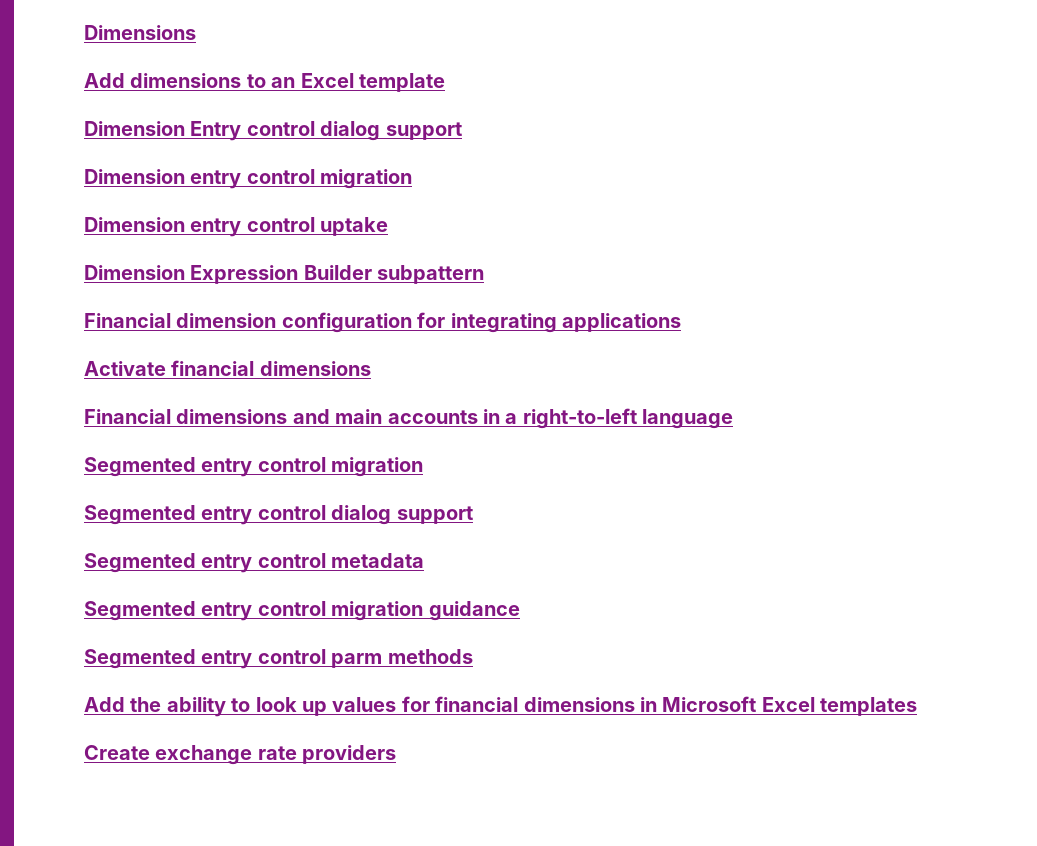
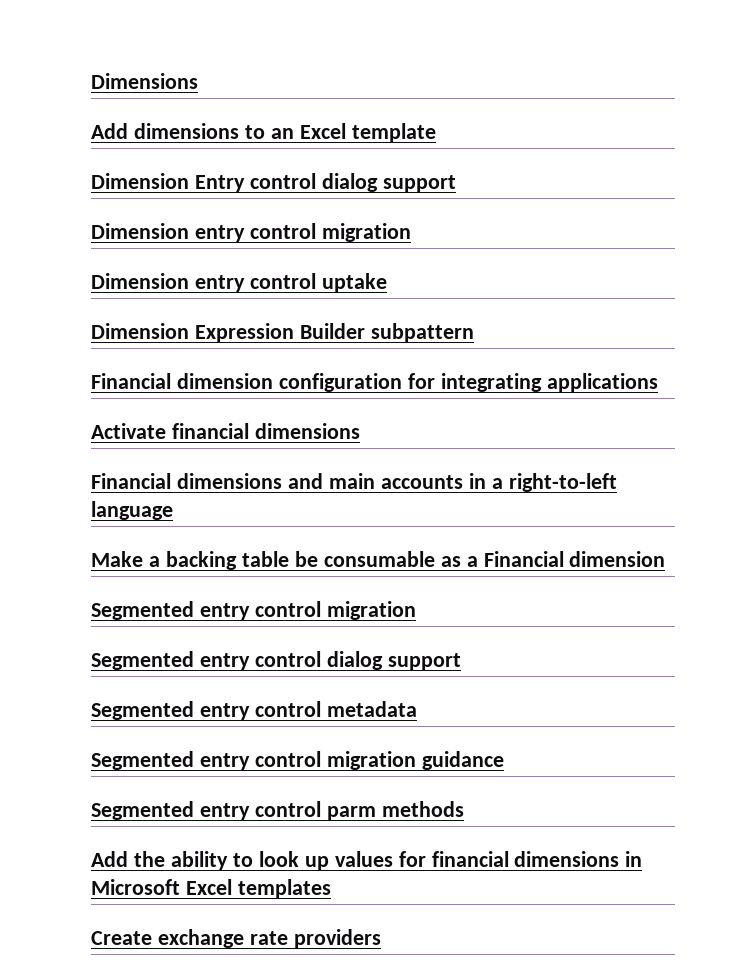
(734, 419) none -> [91,551,666,570] // Make a backing table be consumable as a Financial dimension

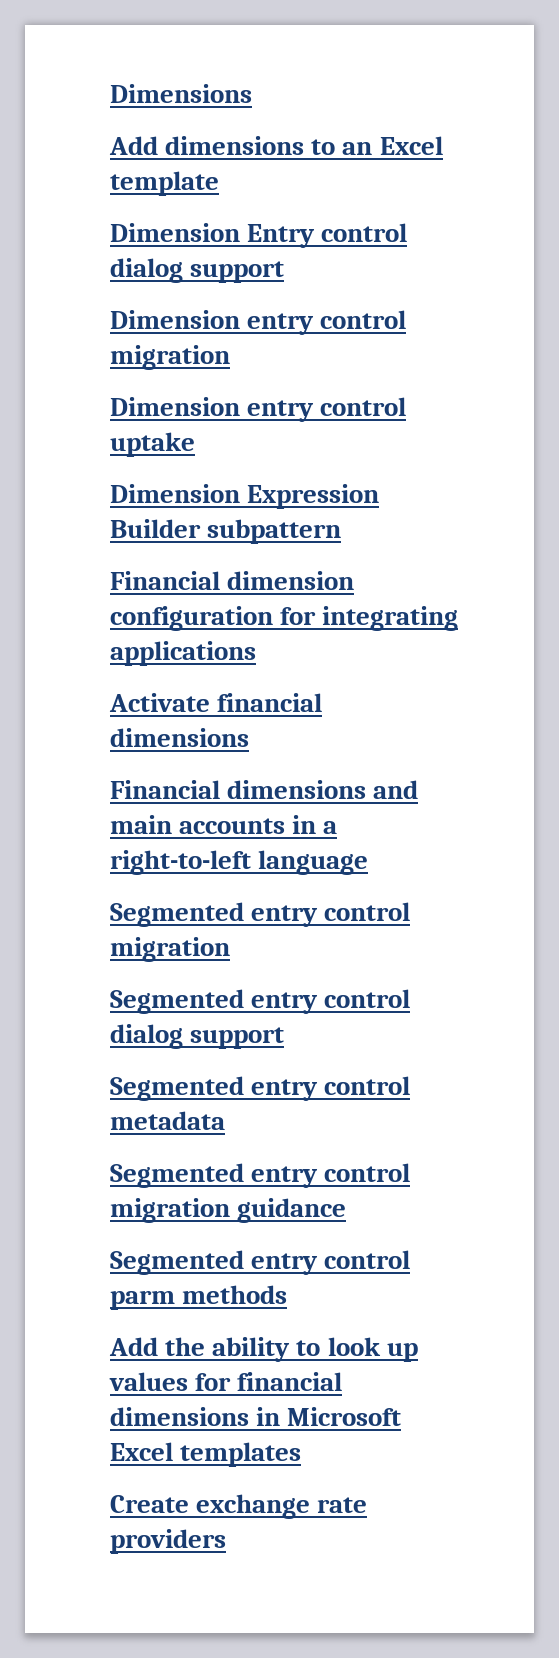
[91,551,666,570] // Make a backing table be consumable as a Financial dimension -> (369, 862) none

